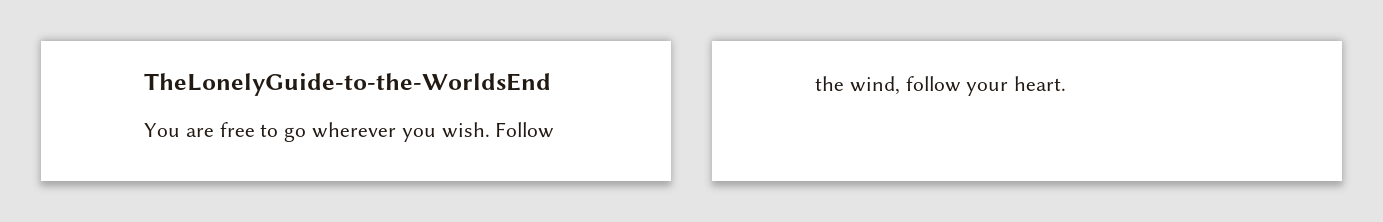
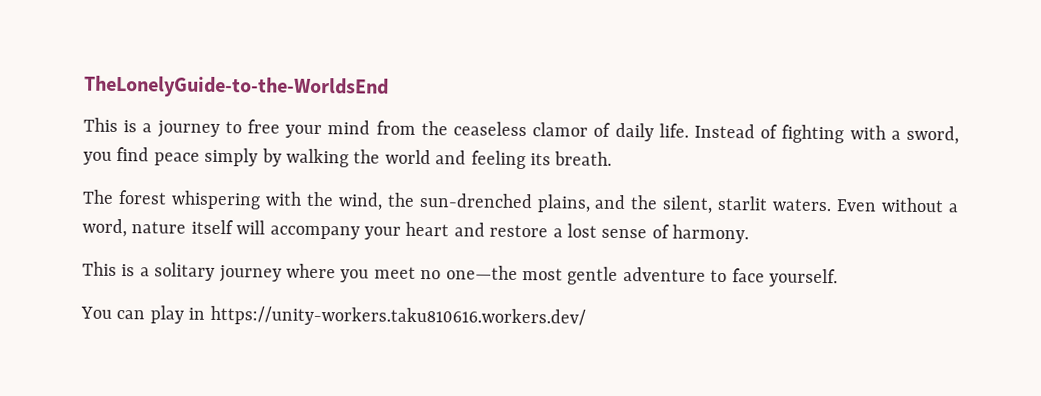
[144,122,555,142] [815,76,1067,96] You are free to go wherever you wish. Follow the wind, follow your heart. -> [83,117,960,145] [83,146,613,170] [82,189,958,214] [82,218,750,244] [82,261,838,288] [80,305,586,328] This is a journey to free your mind from the ceaseless clamor of daily life. Instead of fighting with a sword, you find peace simply by walking the world and feeling its breath. // The forest whispering with the wind, the sun-drenched plains, and the silent, starlit waters. Even without a word, nature itself will accompany your heart and restore a lost sense of harmony. // This is a solitary journey where you meet no one—the most gentle adventure to face yourself. // You can play in https://unity-workers.taku810616.workers.dev/

